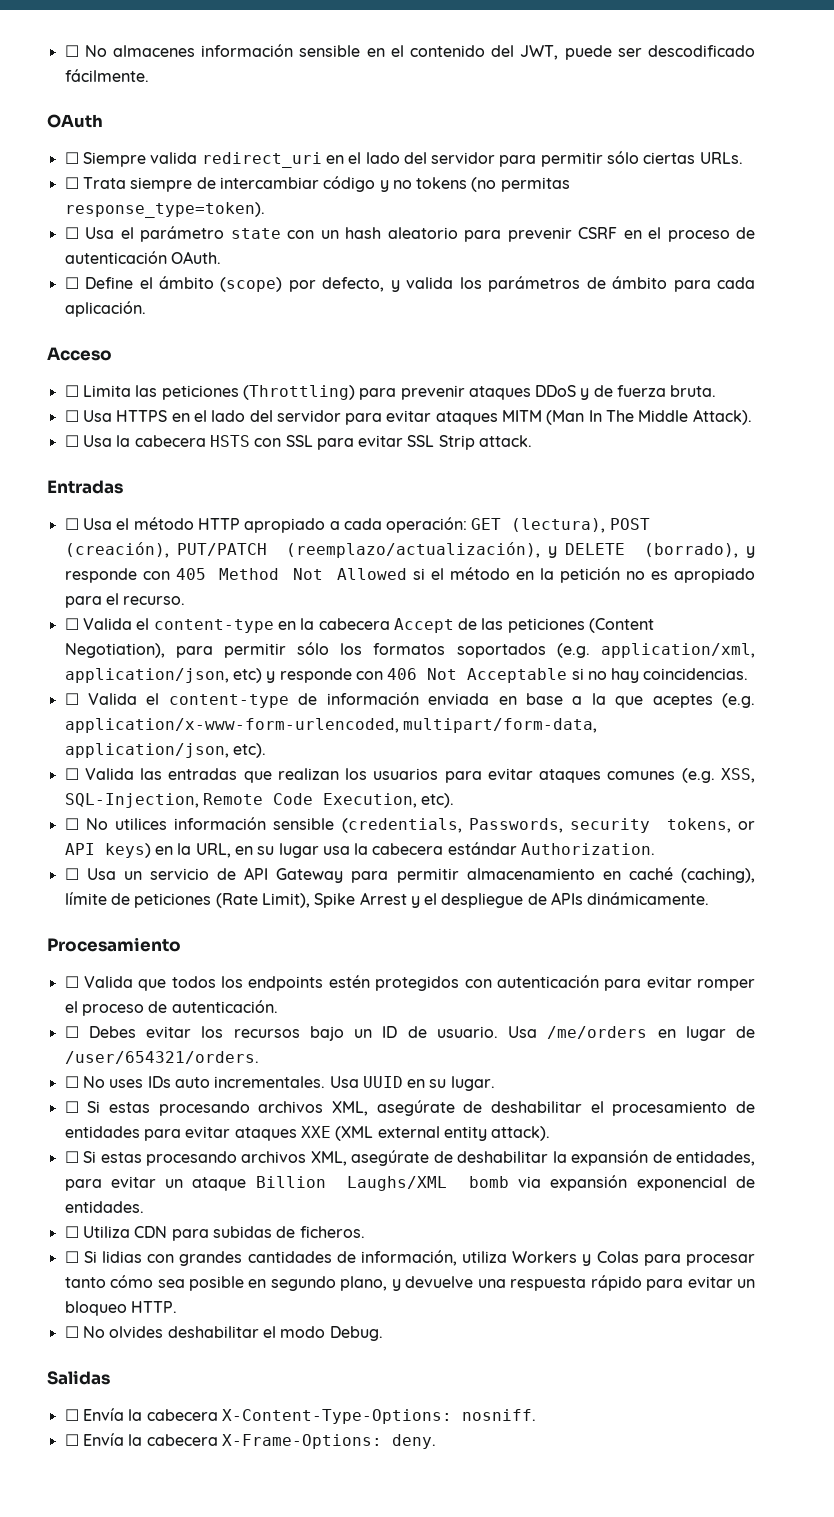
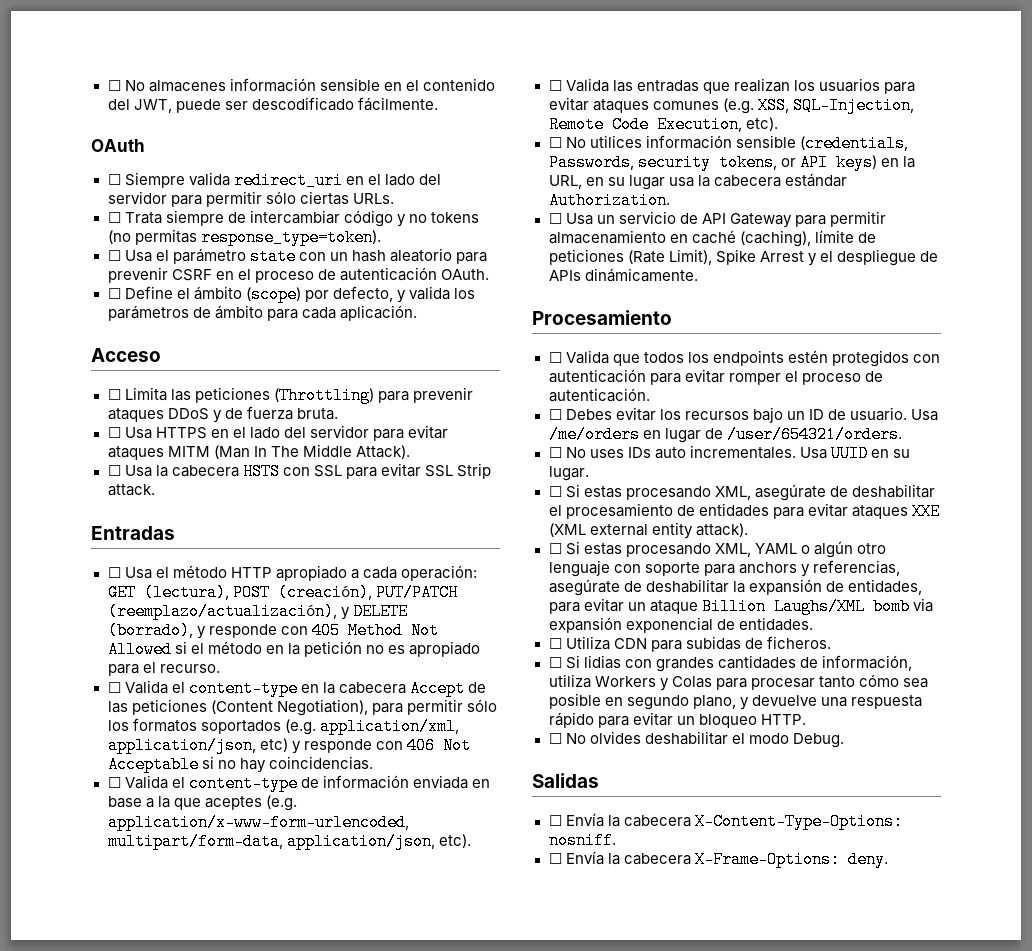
[258,1101,324,1113] archivos -> (711, 493) none
[241,1151,347,1166] archivos XML, -> [714,541,886,558] [548,560,900,577] XML, YAML o algún otro lenguaje con soporte para anchors y referencias,

